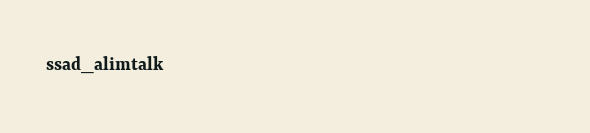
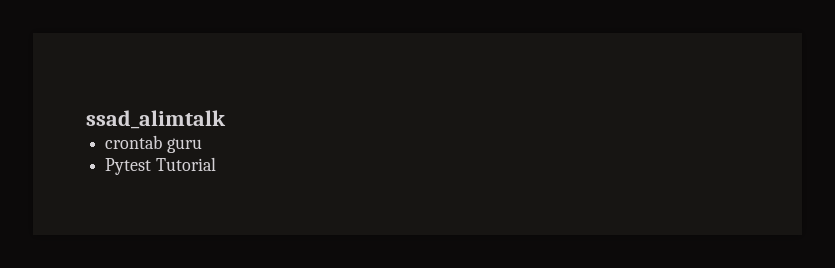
(164, 65) none -> [105,135,202,153] [105,157,216,175] // crontab guru // Pytest Tutorial

